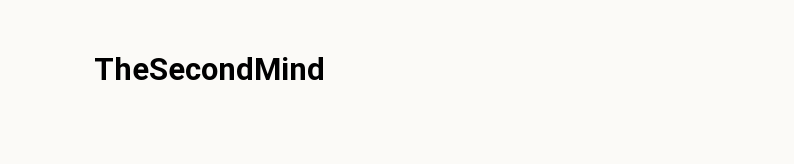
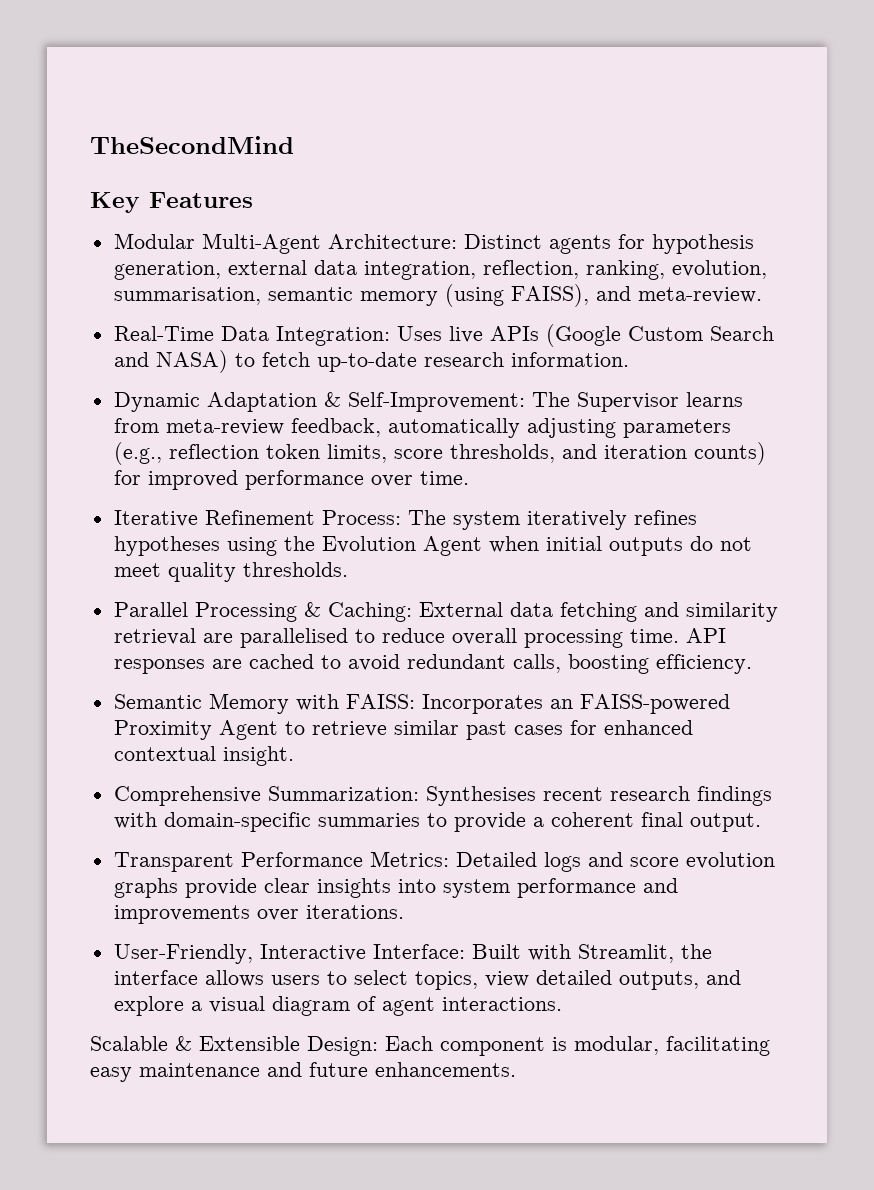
(325, 68) none -> [90,192,253,213] [113,233,754,254] [113,260,767,280] [113,284,762,307] [113,324,774,347] [113,350,629,373] [113,392,743,412] [113,418,731,438] [113,442,766,465] [113,470,469,490] [113,510,697,530] [113,536,752,556] [113,562,348,582] [113,602,778,622] [113,628,726,648] [113,654,752,674] [113,693,730,714] [113,720,693,740] [113,746,294,766] [113,786,772,806] [113,812,761,832] [113,851,775,872] [113,878,678,898] [113,905,404,924] [113,944,712,964] [113,970,741,990] [113,996,562,1016] [90,1036,770,1056] [90,1062,516,1082] // Key Features // Modular Multi-Agent Architecture: Distinct agents for hypothesis generation, external data integration, reflection, ranking, evolution, summarisation, semantic memory (using FAISS), and meta-review. // Real-Time Data Integration: Uses live APIs (Google Custom Search and NASA) to fetch up-to-date research information. // Dynamic Adaptation & Self-Improvement: The Supervisor learns from meta-review feedback, automatically adjusting parameters (e.g., reflection token limits, score thresholds, and iteration counts) for improved performance over time. // Iterative Refinement Process: The system iteratively refines hypotheses using the Evolution Agent when initial outputs do not meet quality thresholds. // Parallel Processing & Caching: External data fetching and similarity retrieval are parallelised to reduce overall processing time. API responses are cached to avoid redundant calls, boosting efficiency. // Semantic Memory with FAISS: Incorporates an FAISS-powered Proximity Agent to retrieve similar past cases for enhanced contextual insight. // Comprehensive Summarization: Synthesises recent research findings with domain-specific summaries to provide a coherent final output. // Transparent Performance Metrics: Detailed logs and score evolution graphs provide clear insights into system performance and improvements over iterations. // User-Friendly, Interactive Interface: Built with Streamlit, the interface allows users to select topics, view detailed outputs, and explore a visual diagram of agent interactions. // Scalable & Extensible Design: Each component is modular, facilitating easy maintenance and future enhancements.

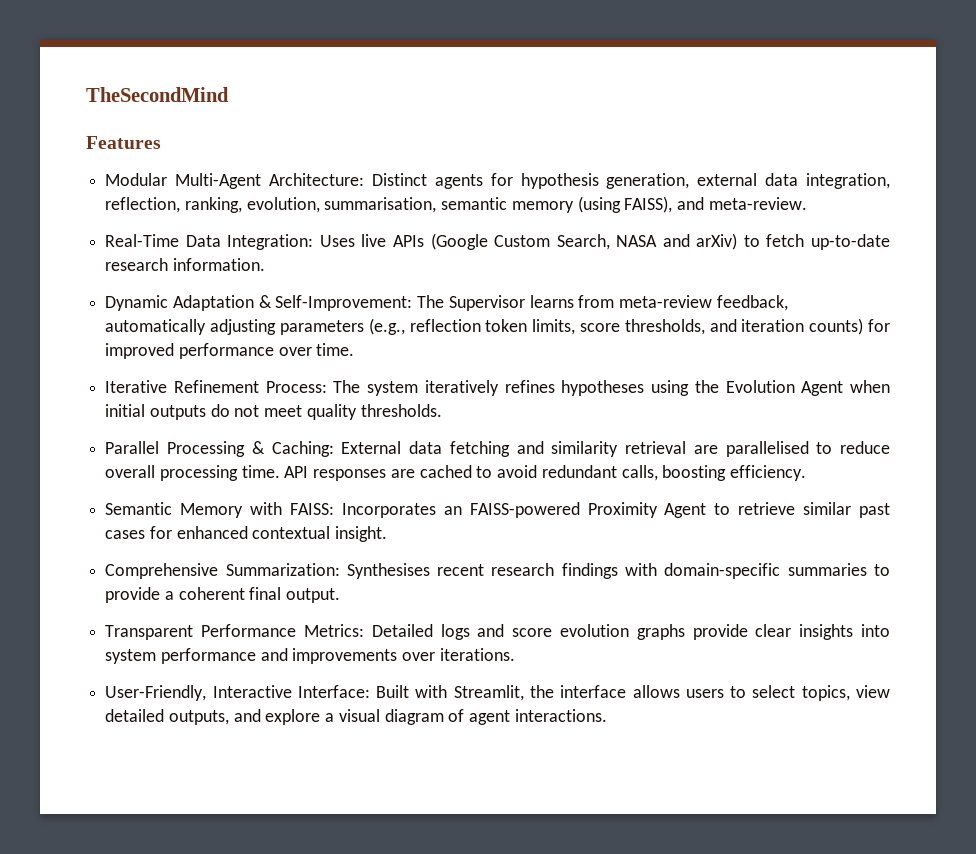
[90,192,140,213] Key -> (229, 94) none
[709,326,774,341] [113,350,228,373] Search and NASA) -> [556,233,738,250] Search, NASA and arXiv)
[90,1036,770,1056] [90,1062,516,1082] // Scalable & Extensible Design: Each component is modular, facilitating easy maintenance and future enhancements. -> (607, 715) none

